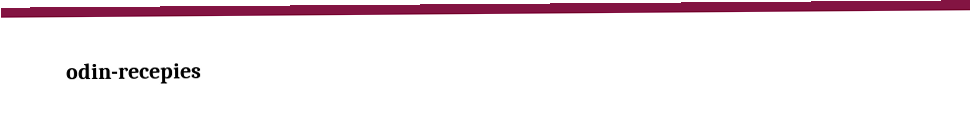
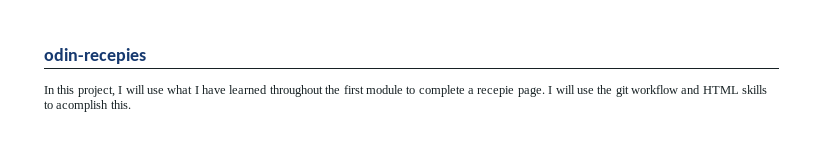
(202, 73) none -> [44,85,768,97] [44,100,131,112] // In this project, I will use what I have learned throughout the first module to complete a recepie page. I will use the git workflow and HTML skills to acomplish this.

